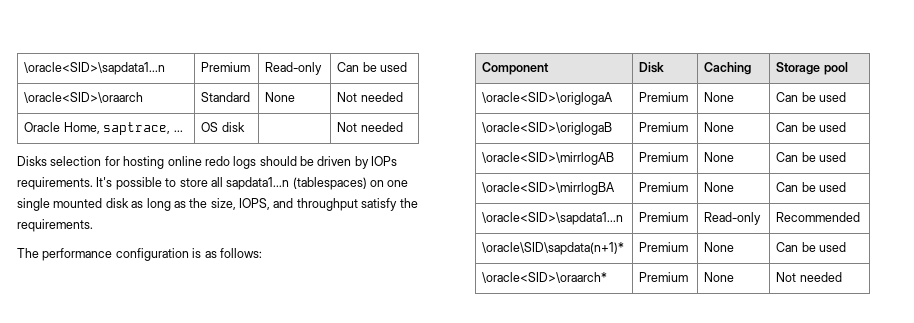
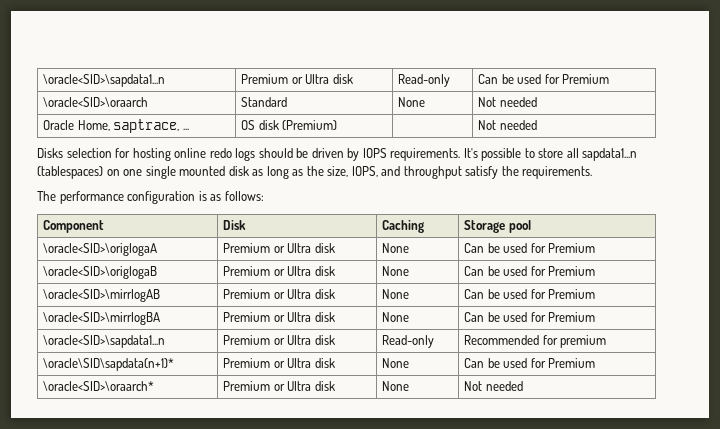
[24,62,166,75] [201,62,251,72] \oracle<SID>\sapdata1...n | Premium -> [43,74,166,87] [241,74,353,84] \oracle<SID>\sapdata1...n | Premium or Ultra disk
(408, 67) none -> [544,74,610,84] for Premium
(245, 127) none -> [282,120,338,130] (Premium)
[371,156,398,166] IOPs -> [362,148,387,158] IOPS
[704,92,735,102] [776,92,847,102] | None | Can be used -> [273,243,335,253] [382,243,410,253] [464,243,596,253] or Ultra disk | None | Can be used for Premium
[704,122,735,132] [776,122,847,132] | None | Can be used -> [273,266,335,276] [382,266,410,276] [464,266,596,276] or Ultra disk | None | Can be used for Premium
[704,152,735,162] [776,152,847,162] | None | Can be used -> [273,289,335,299] [382,289,410,299] [464,289,596,299] or Ultra disk | None | Can be used for Premium
[704,182,735,192] [776,182,847,192] [482,212,624,225] [639,212,689,222] | None | Can be used // \oracle<SID>\sapdata1...n | Premium -> [273,312,335,322] [382,312,410,322] [464,312,596,322] [43,335,166,348] [223,335,335,345] or Ultra disk | None | Can be used for Premium // \oracle<SID>\sapdata1...n | Premium or Ultra disk
(861, 217) none -> [542,335,607,348] for premium
[704,242,735,252] [776,242,847,252] | None | Can be used -> [273,358,335,368] [382,358,410,368] [464,358,596,368] or Ultra disk | None | Can be used for Premium
(689, 277) none -> [273,381,335,391] or Ultra disk

